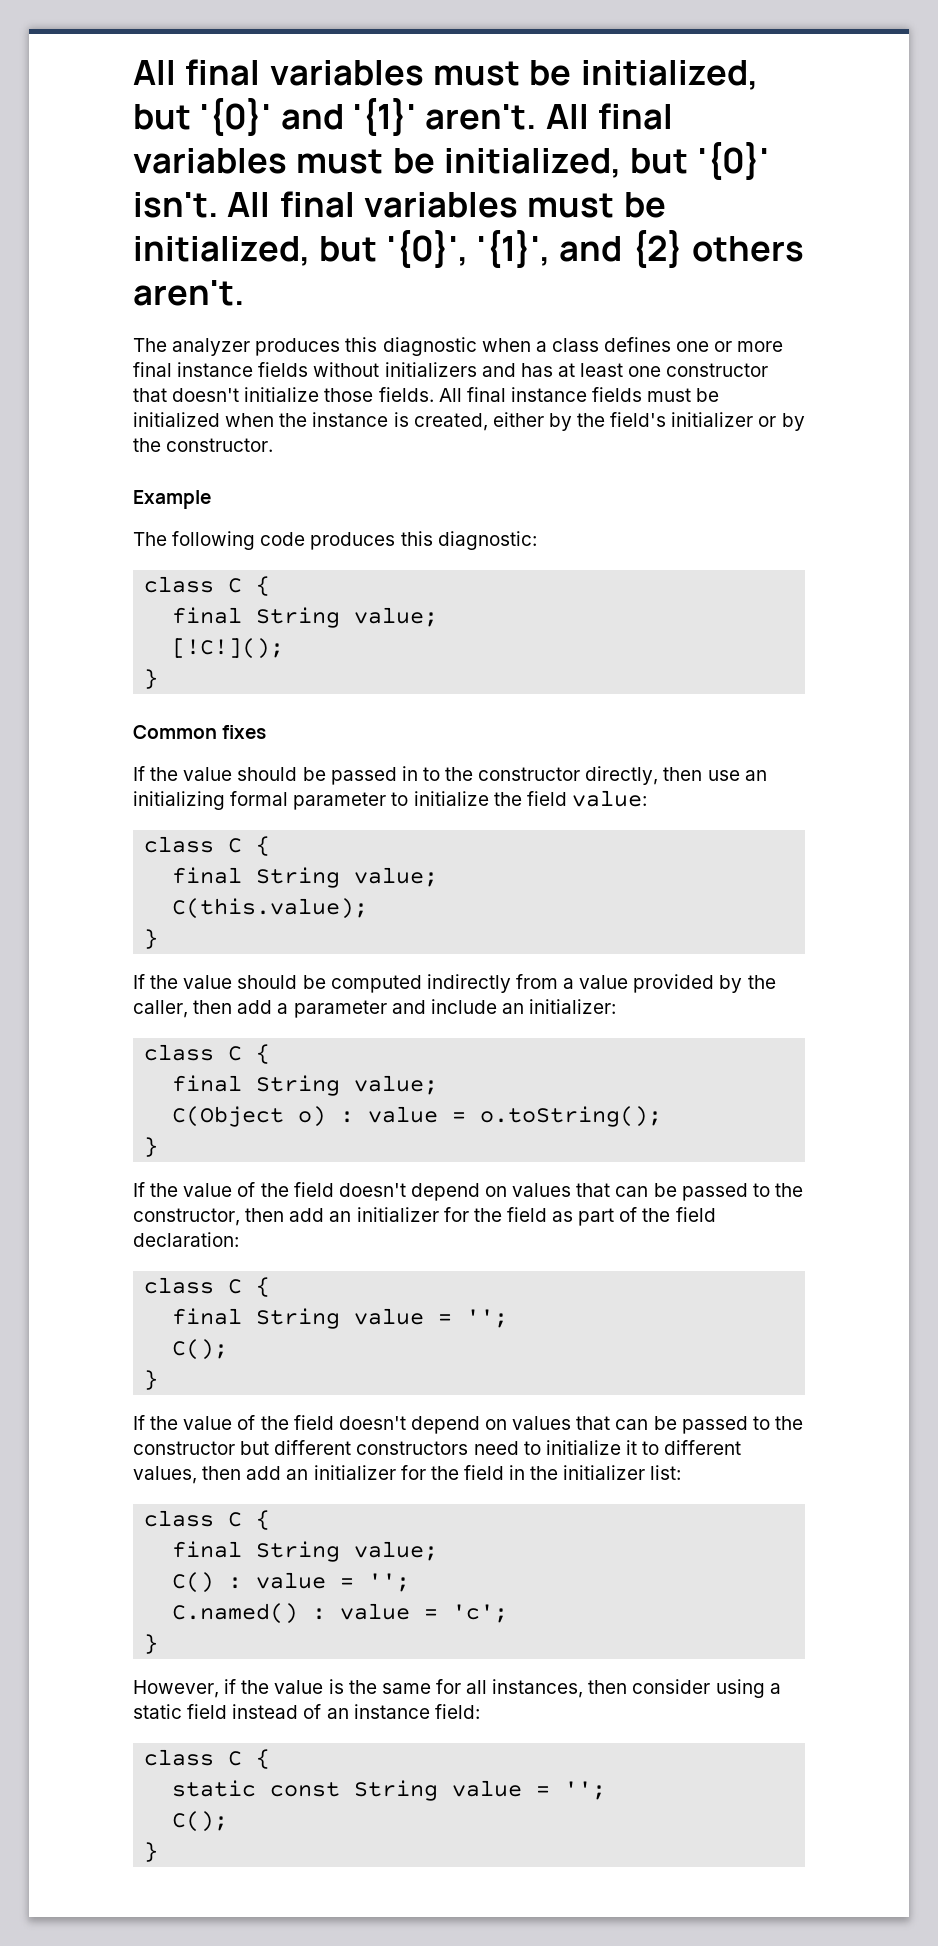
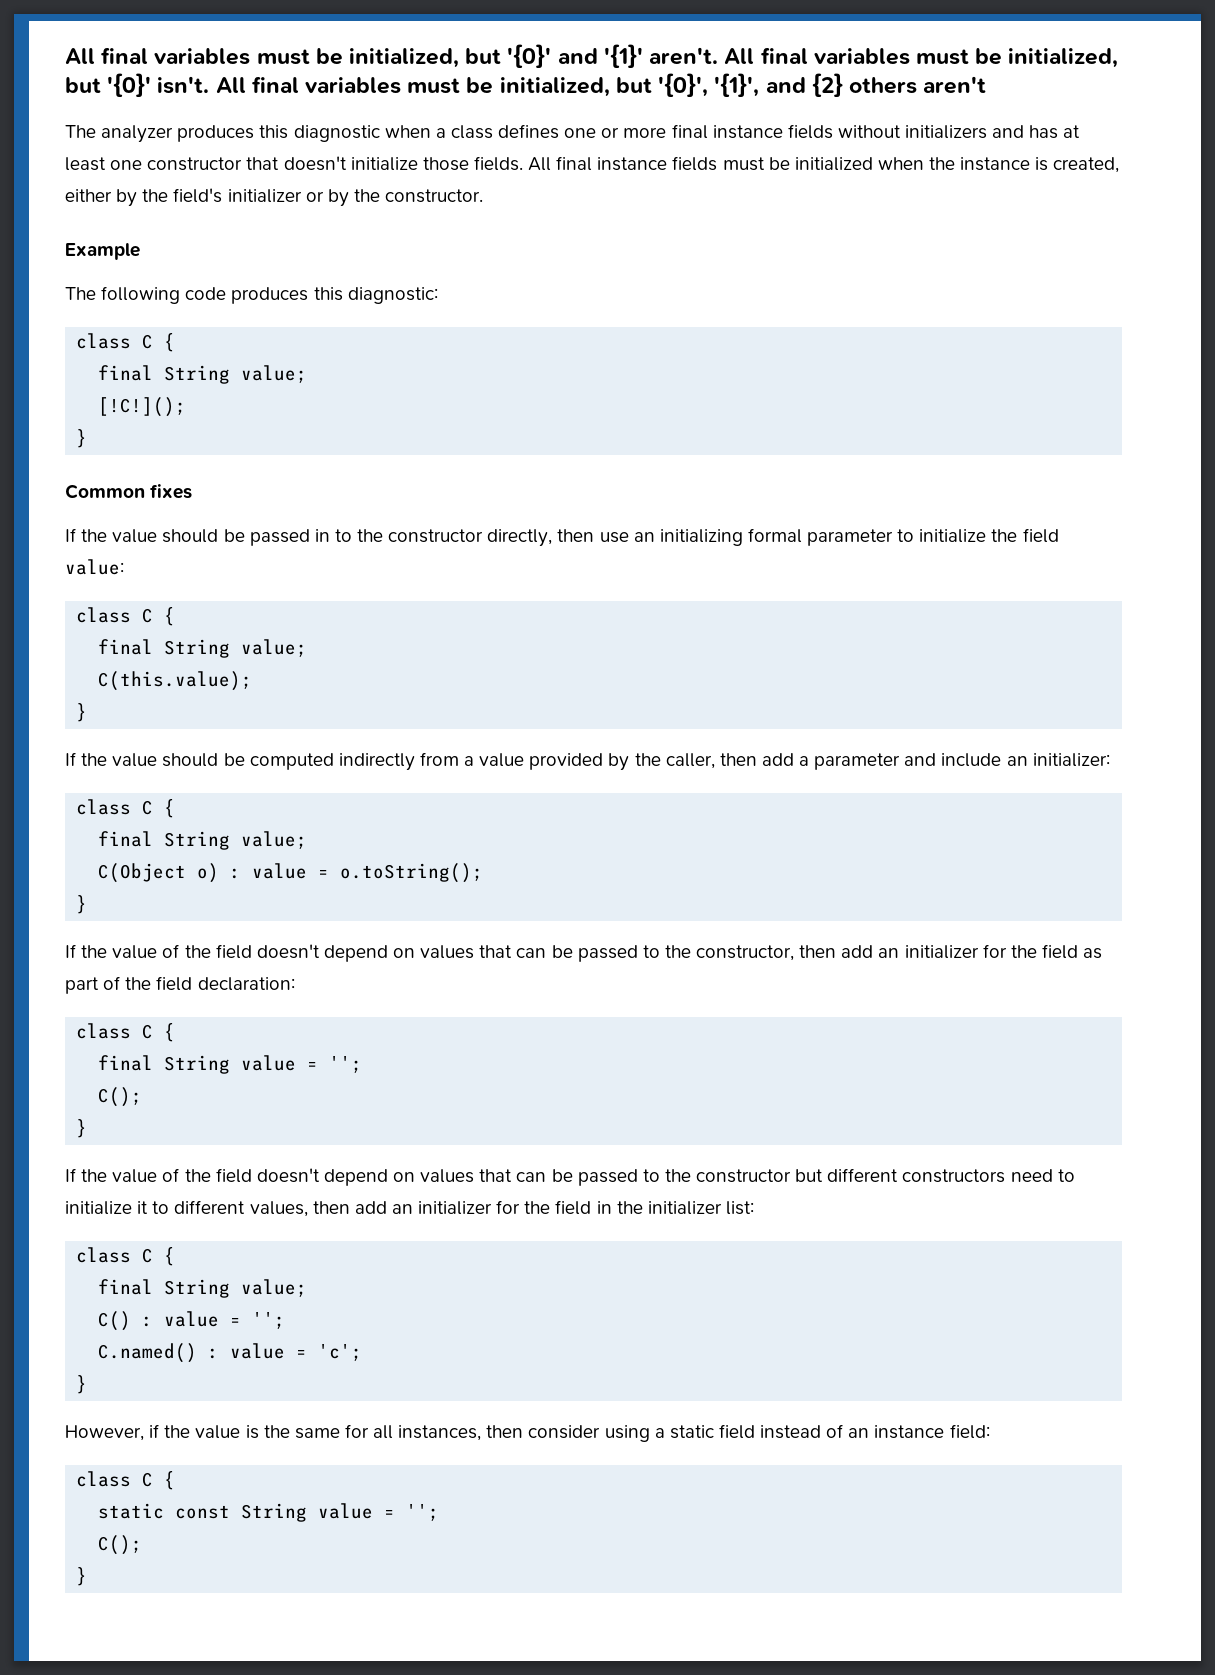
[133,280,244,306] aren't. -> [923,76,987,94] aren't

